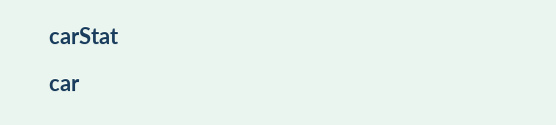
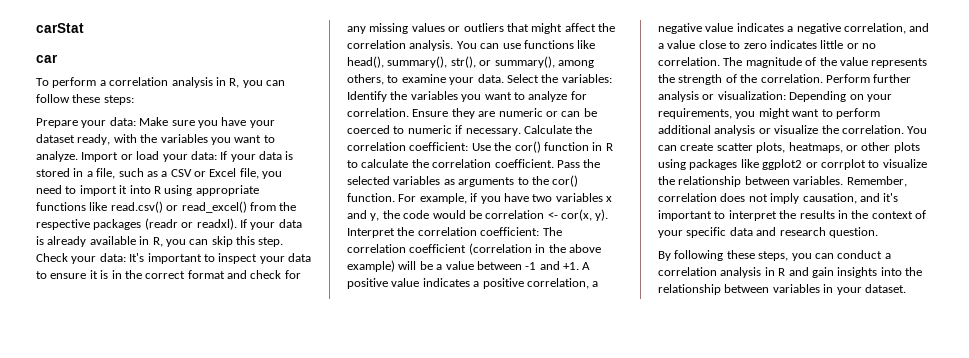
(81, 85) none -> [36,77,285,88] [36,94,134,105] [36,117,275,128] [36,134,275,145] [36,151,294,162] [36,168,283,179] [36,185,259,196] [36,201,297,213] [36,218,302,230] [36,236,284,247] [36,253,311,264] [36,270,301,279] [347,23,615,34] [347,40,596,51] [347,56,594,68] [347,74,612,85] [347,91,587,102] [347,108,597,119] [347,125,593,136] [347,141,613,153] [347,159,601,168] [347,175,579,187] [347,193,612,204] [347,209,609,221] [347,227,562,238] [347,243,601,255] [347,260,591,272] [347,278,599,289] [658,23,930,34] [658,40,876,49] [658,57,928,68] [658,74,912,85] [658,91,892,102] [658,108,880,119] [658,125,928,136] [658,142,920,153] [658,159,927,170] [658,176,907,187] [658,193,899,204] [658,210,926,221] [658,227,878,238] [658,250,891,261] [658,267,922,278] [658,284,906,295] // To perform a correlation analysis in R, you can follow these steps: // Prepare your data: Make sure you have your dataset ready, with the variables you want to analyze. Import or load your data: If your data is stored in a file, such as a CSV or Excel file, you need to import it into R using appropriate functions like read.csv() or read_excel() from the respective packages (readr or readxl). If your data is already available in R, you can skip this step. Check your data: It's important to inspect your data to ensure it is in the correct format and check for any missing values or outliers that might affect the correlation analysis. You can use functions like head(), summary(), str(), or summary(), among others, to examine your data. Select the variables: Identify the variables you want to analyze for correlation. Ensure they are numeric or can be coerced to numeric if necessary. Calculate the correlation coefficient: Use the cor() function in R to calculate the correlation coefficient. Pass the selected variables as arguments to the cor() function. For example, if you have two variables x and y, the code would be correlation <- cor(x, y). Interpret the correlation coefficient: The correlation coefficient (correlation in the above example) will be a value between -1 and +1. A positive value indicates a positive correlation, a negative value indicates a negative correlation, and a value close to zero indicates little or no correlation. The magnitude of the value represents the strength of the correlation. Perform further analysis or visualization: Depending on your requirements, you might want to perform additional analysis or visualize the correlation. You can create scatter plots, heatmaps, or other plots using packages like ggplot2 or corrplot to visualize the relationship between variables. Remember, correlation does not imply causation, and it's important to interpret the results in the context of your specific data and research question. // By following these steps, you can conduct a correlation analysis in R and gain insights into the relationship between variables in your dataset.

